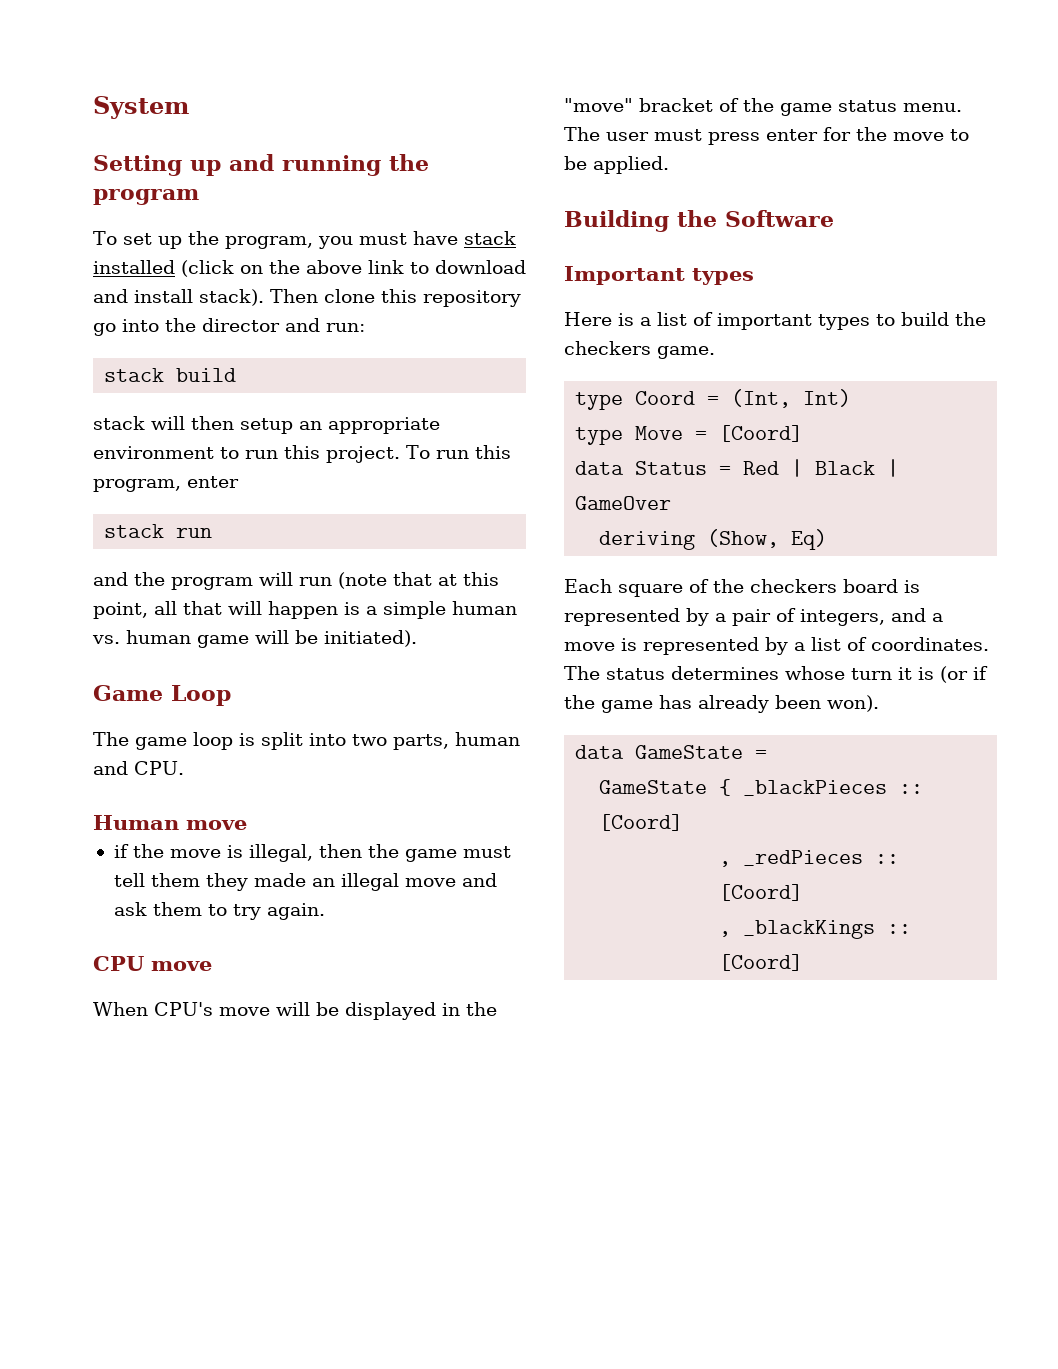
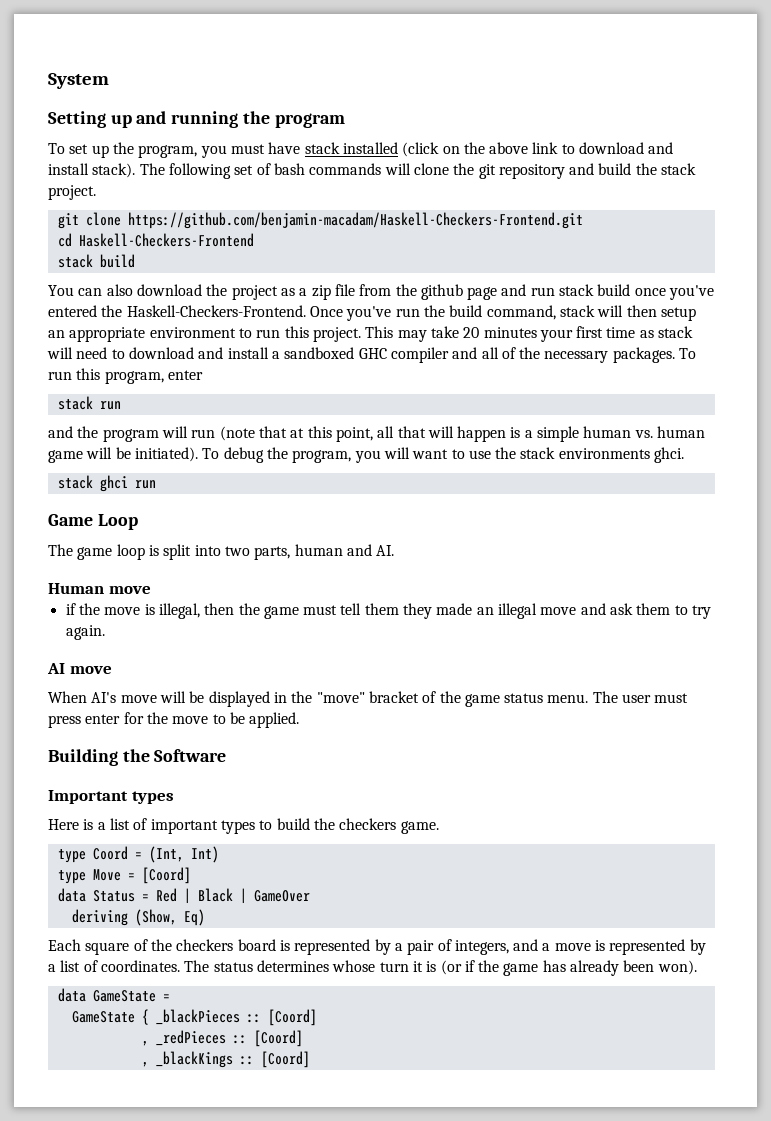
[270,289,521,307] [93,318,365,336] [104,368,237,382] Then clone this repository go into the director and run: // stack build // -> [139,163,697,179] [48,185,96,200] [57,212,583,229] [57,233,254,247] [57,254,135,268] [48,284,715,300] [48,305,556,321] The following set of bash commands will clone the git repository and build the stack project. // git clone https://github.com/benjamin-macadam/Haskell-Checkers-Frontend.git // cd Haskell-Checkers-Frontend // stack build // You can also download the project as a zip file from the github page and run stack build once you've entered the Haskell-Checkers-Frontend. Once you've run the build command,
(400, 454) none -> [365,326,694,342] [47,347,675,363] This may take 20 minutes your first time as stack will need to download and install a sandboxed GHC compiler and all of the necessary packages.
(417, 638) none -> [202,447,685,463] [57,475,156,492] To debug the program, you will want to use the stack environments ghci. // stack ghci run
[134,761,184,775] CPU. -> [376,545,395,556] AI.
[93,956,144,971] CPU -> [47,663,65,674] AI
[154,1002,213,1016] CPU's -> [91,692,117,703] AI's

